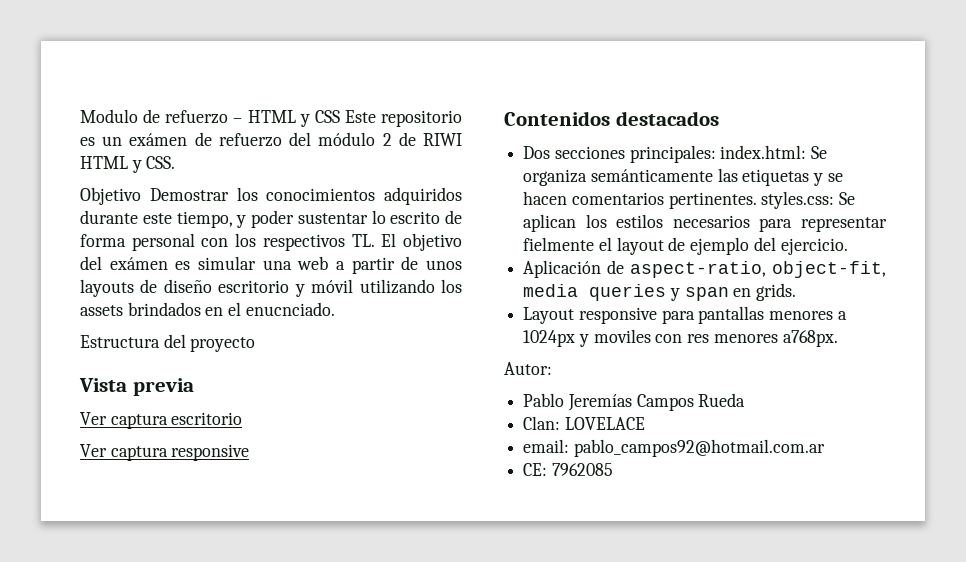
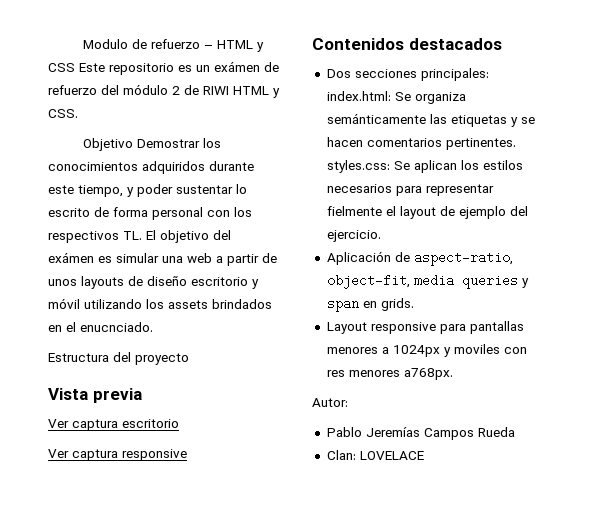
[523,439,825,457] [523,463,613,476] // email: pablo_campos92@hotmail.com.ar // CE: 7962085 -> (424, 455) none

